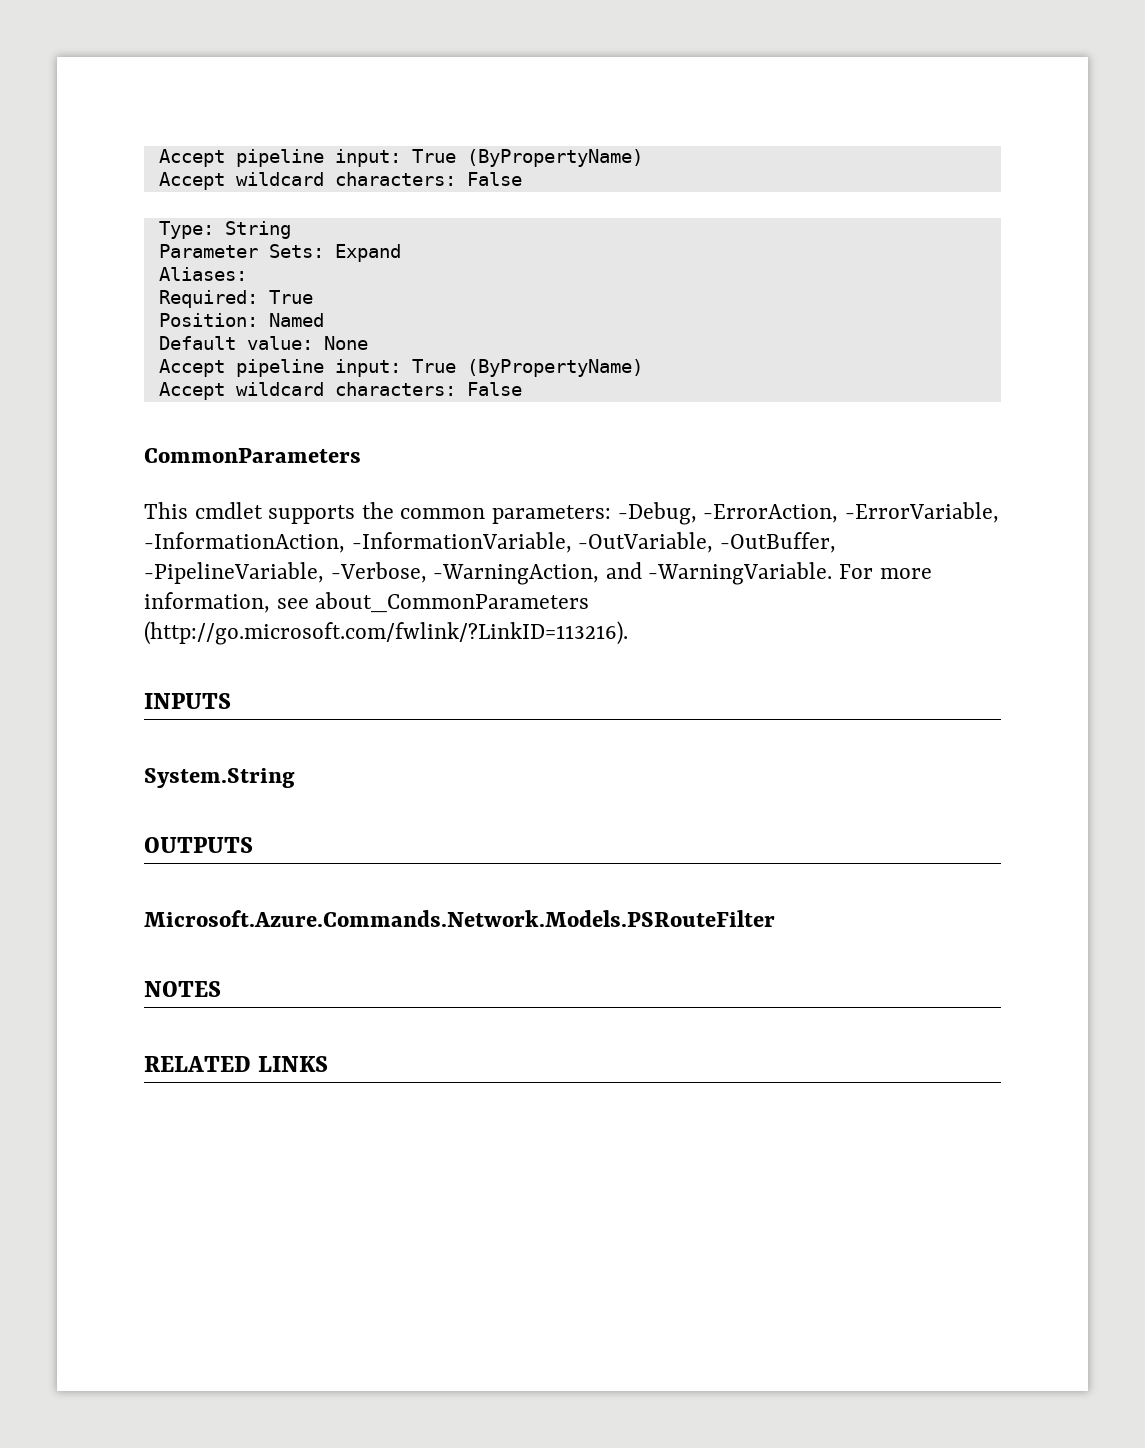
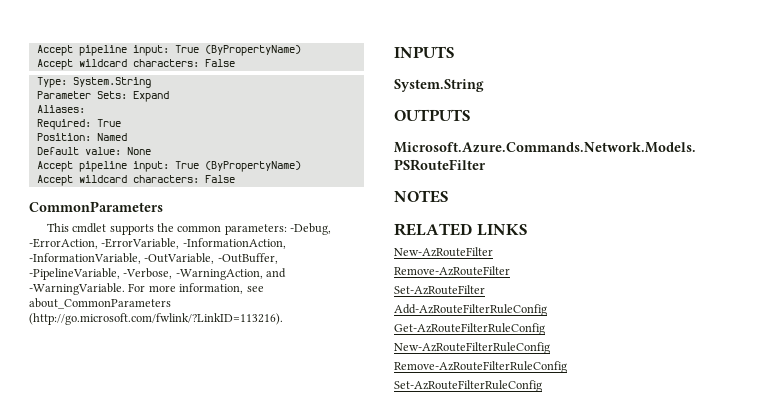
[224,221,291,239] String -> [72,77,151,88] System.String
(329, 1064) none -> [394,247,493,257] [394,266,510,276] [394,285,485,295] [394,304,547,316] [394,323,545,335] [394,342,550,354] [394,361,567,373] [394,380,542,392] // New-AzRouteFilter // Remove-AzRouteFilter // Set-AzRouteFilter // Add-AzRouteFilterRuleConfig // Get-AzRouteFilterRuleConfig // New-AzRouteFilterRuleConfig // Remove-AzRouteFilterRuleConfig // Set-AzRouteFilterRuleConfig

